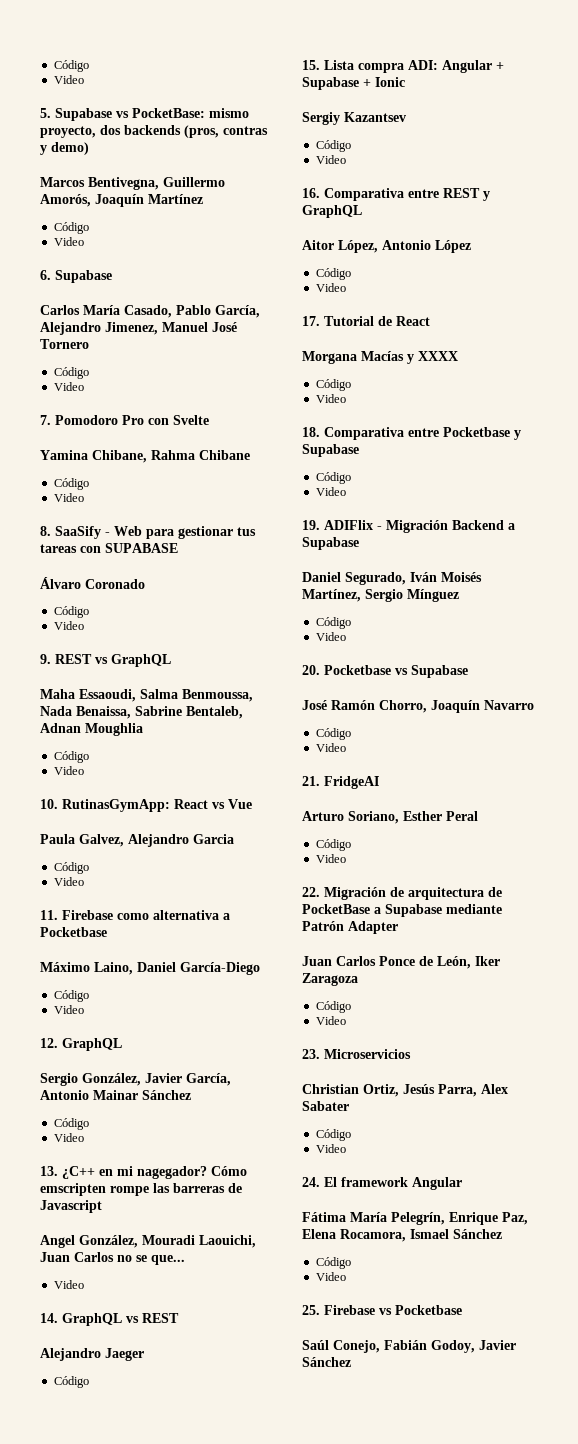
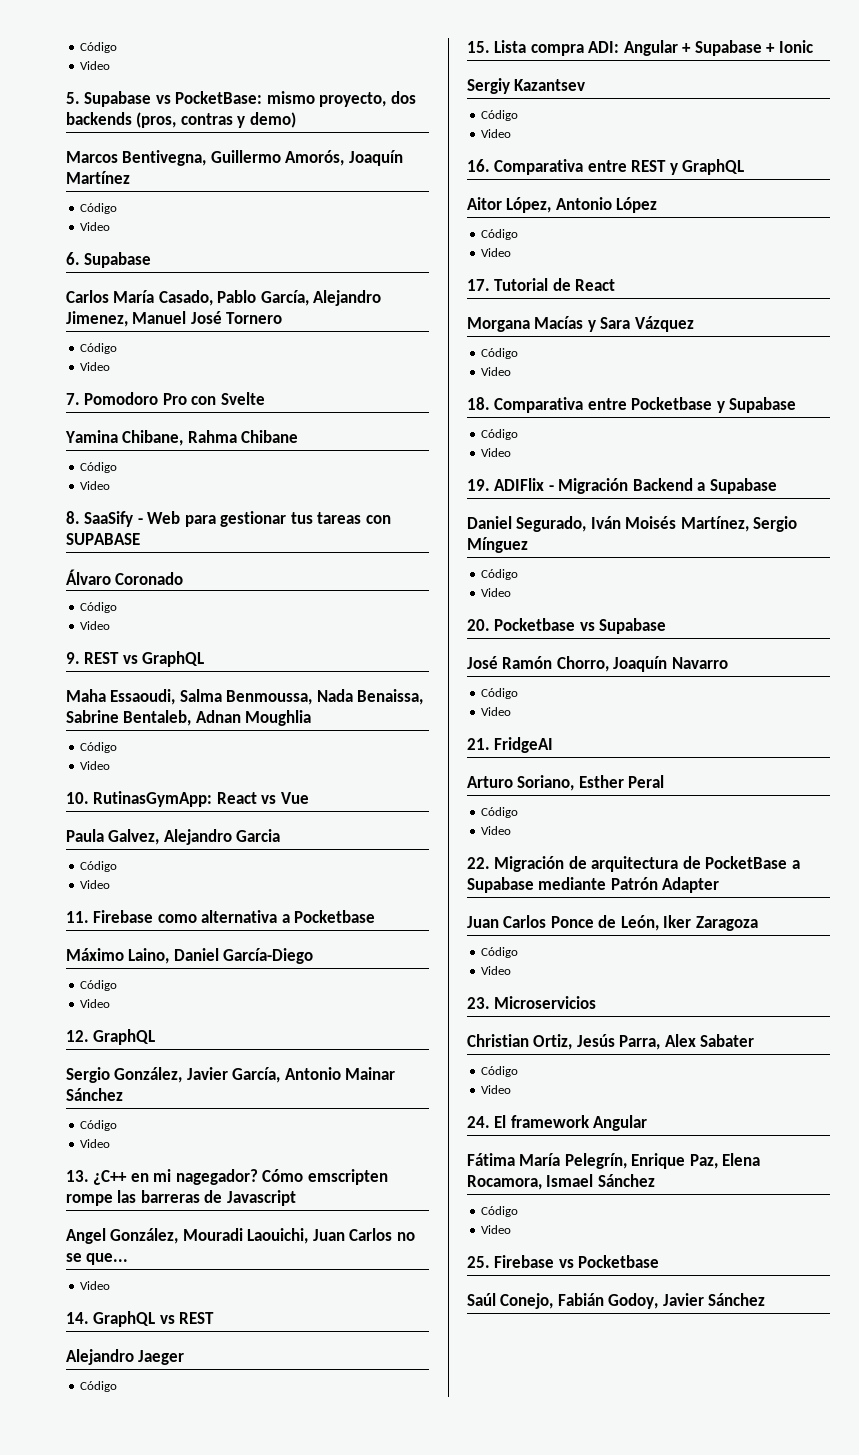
[418,351,458,361] XXXX -> [600,316,694,332] Sara Vázquez

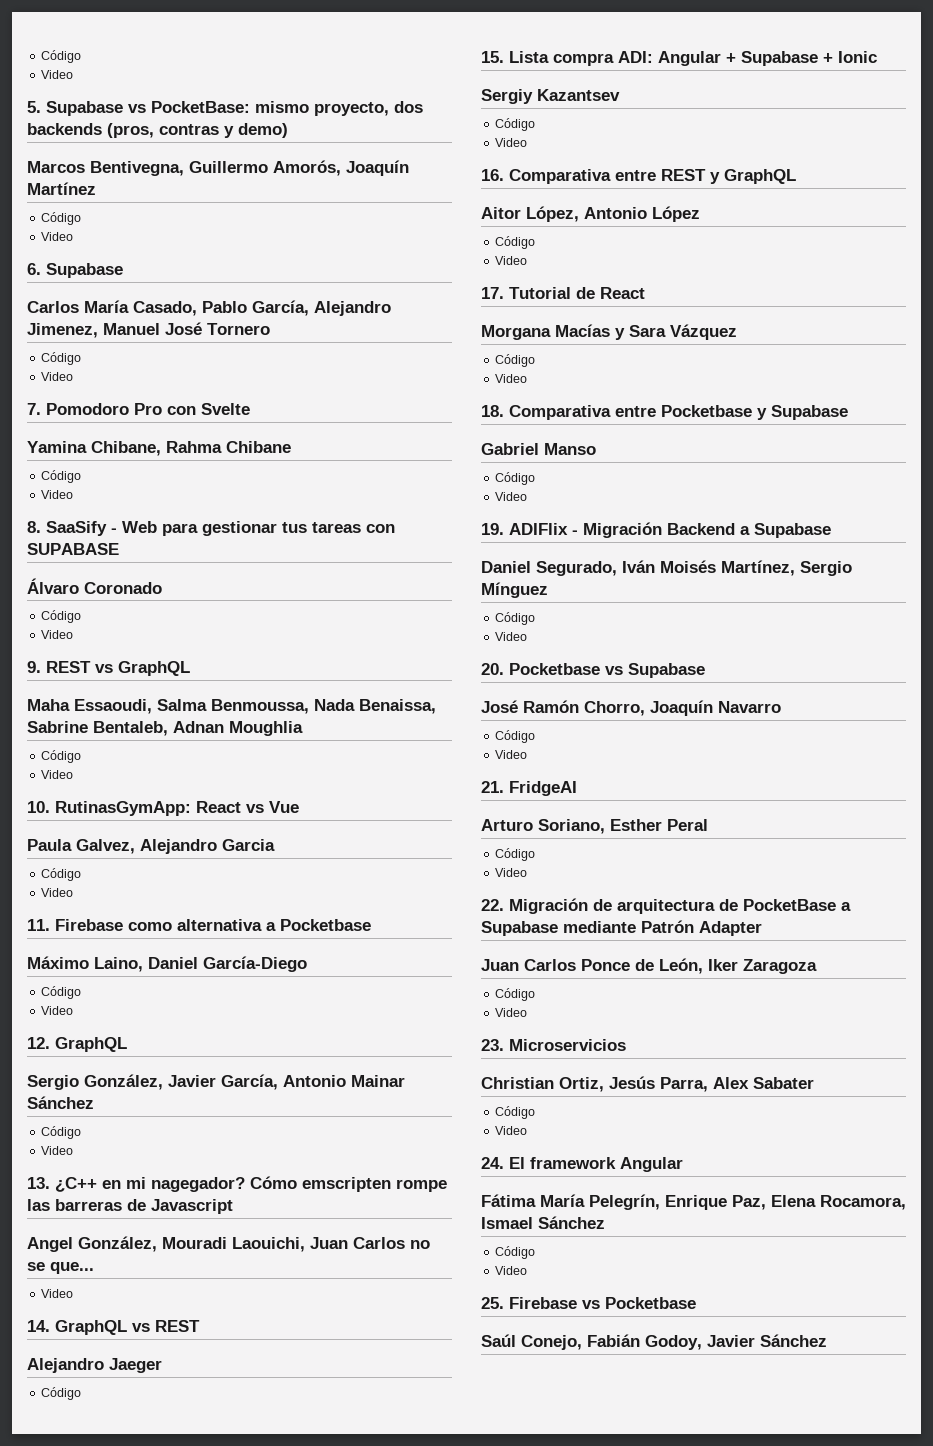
(797, 405) none -> [481,443,596,455] // Gabriel Manso

